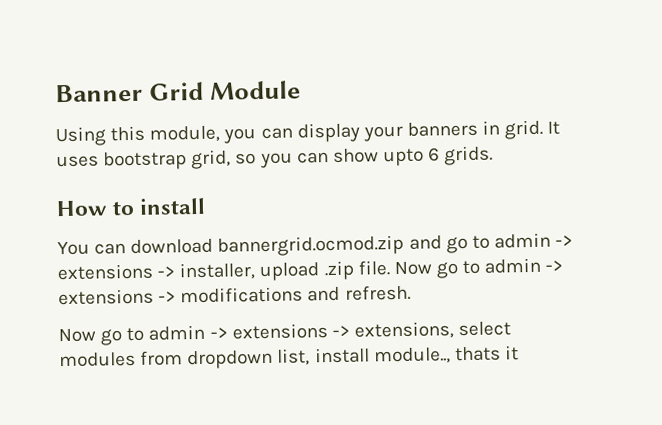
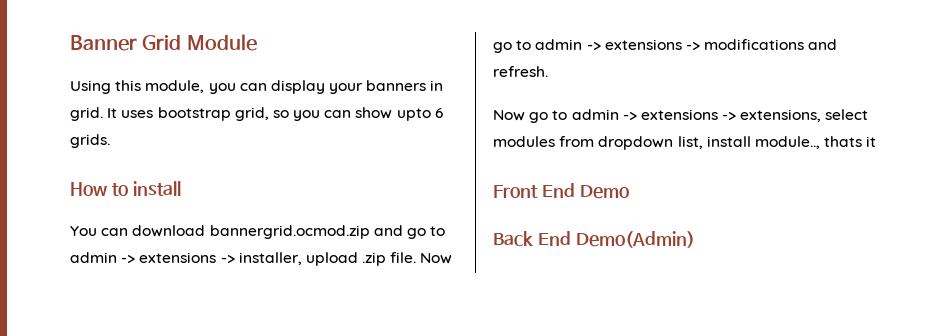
(519, 353) none -> [493,183,629,199] [493,231,695,248] // Front End Demo // Back End Demo(Admin)

